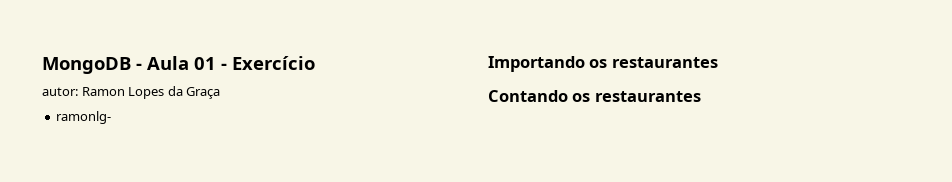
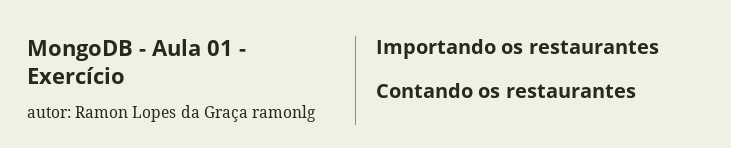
[56,111,112,124] // ramonlg- -> [251,105,316,122] ramonlg

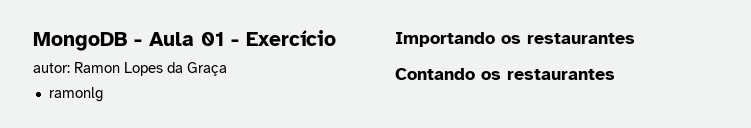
(248, 114) none -> (227, 69) //

